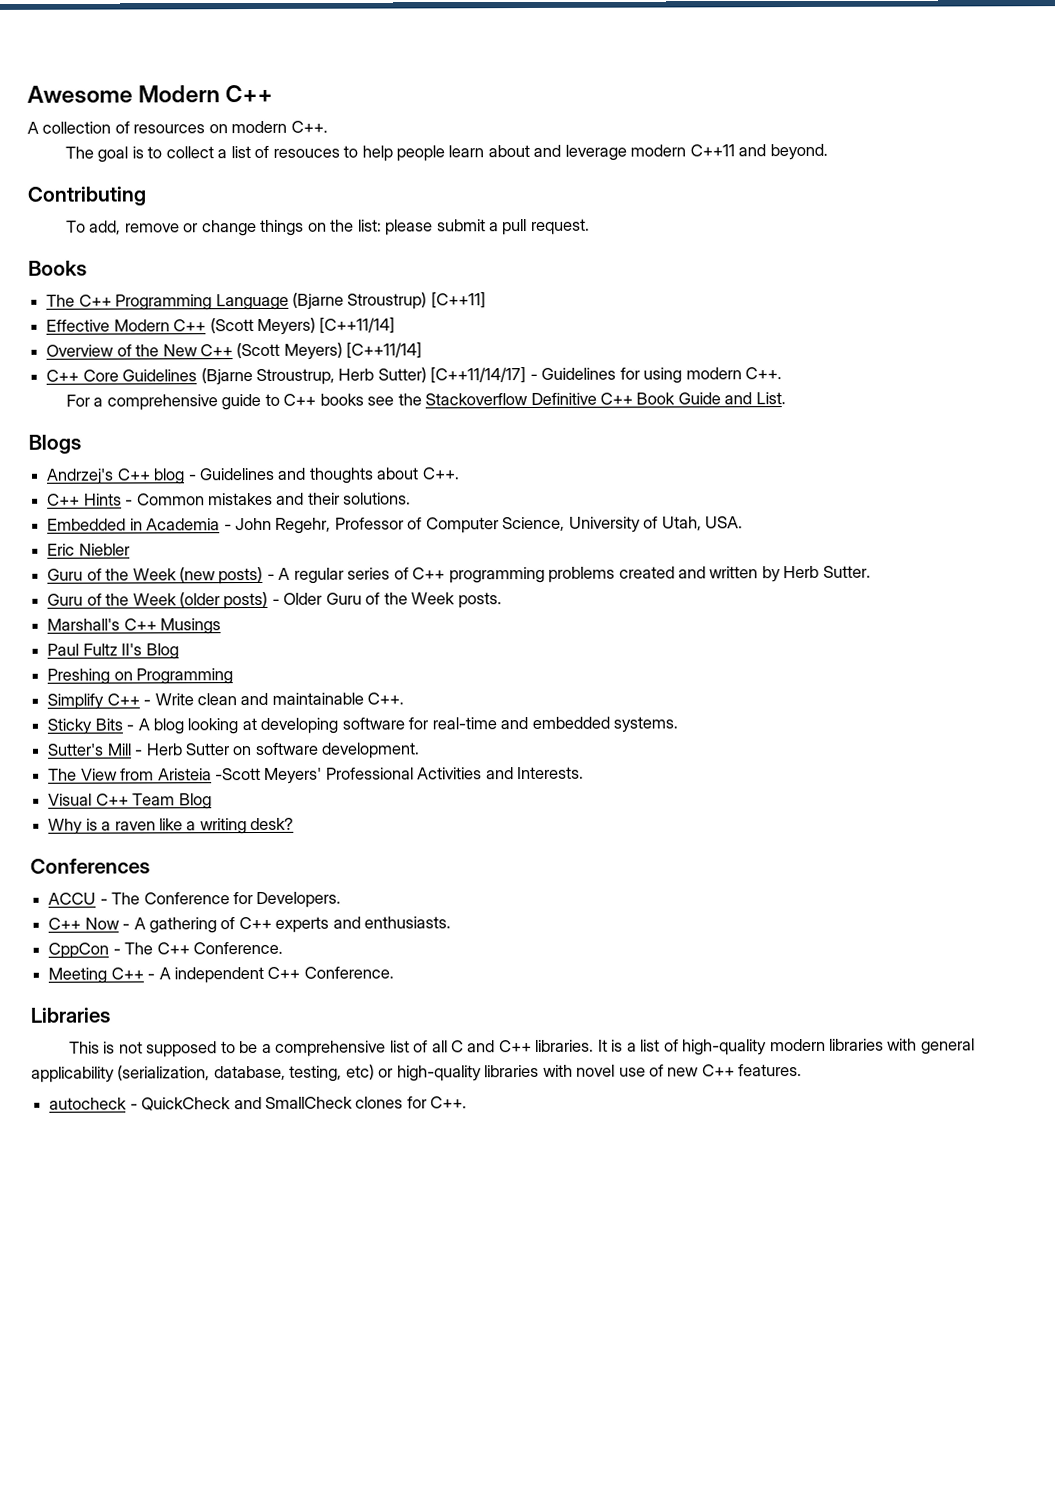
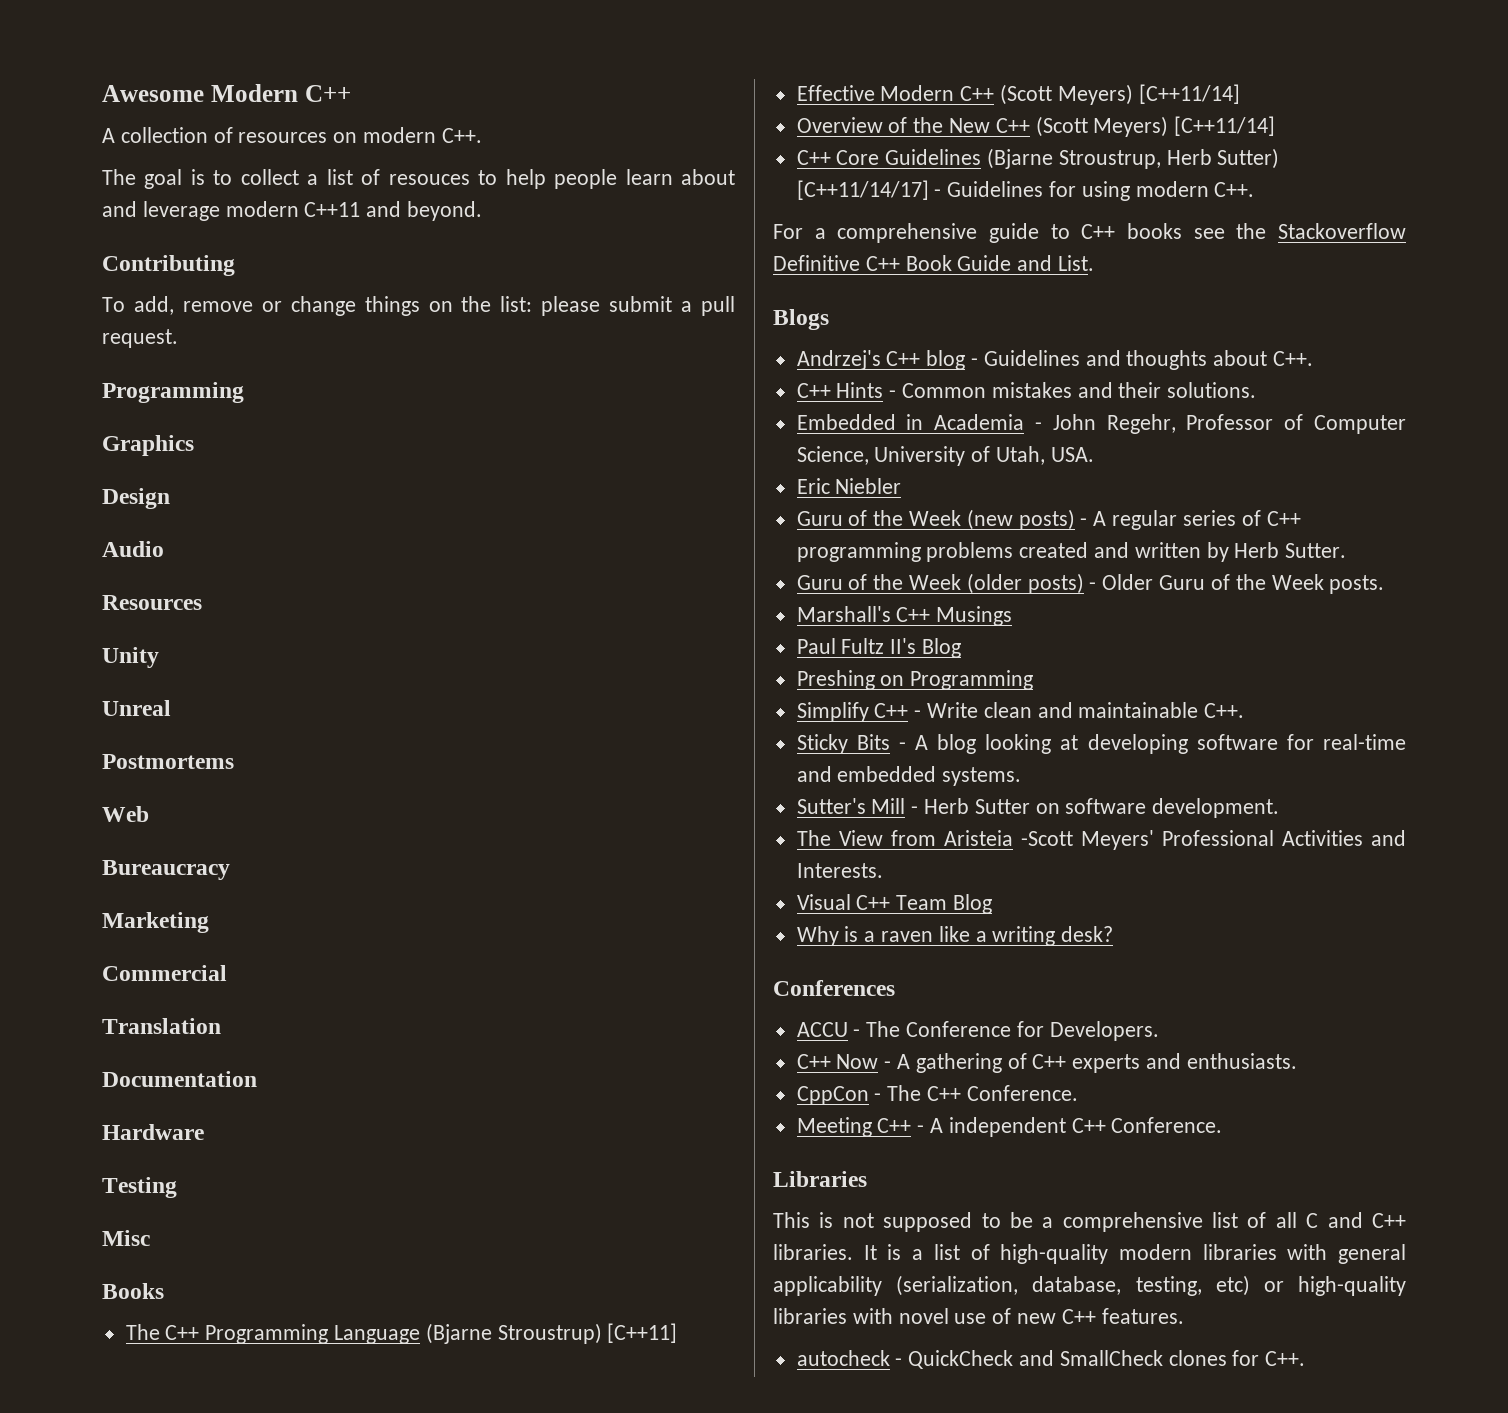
(590, 226) none -> [102,382,244,403] [102,435,194,456] [102,488,170,509] [102,541,164,557] [102,595,202,610] [102,647,159,668] [102,700,171,716] [102,754,234,769] [102,806,149,822] [102,860,230,880] [102,912,209,933] [102,965,227,981] [102,1018,221,1034] [102,1071,257,1087] [102,1124,204,1140] [102,1177,177,1198] [102,1230,150,1246] // Programming // Graphics // Design // Audio // Resources // Unity // Unreal // Postmortems // Web // Bureaucracy // Marketing // Commercial // Translation // Documentation // Hardware // Testing // Misc

